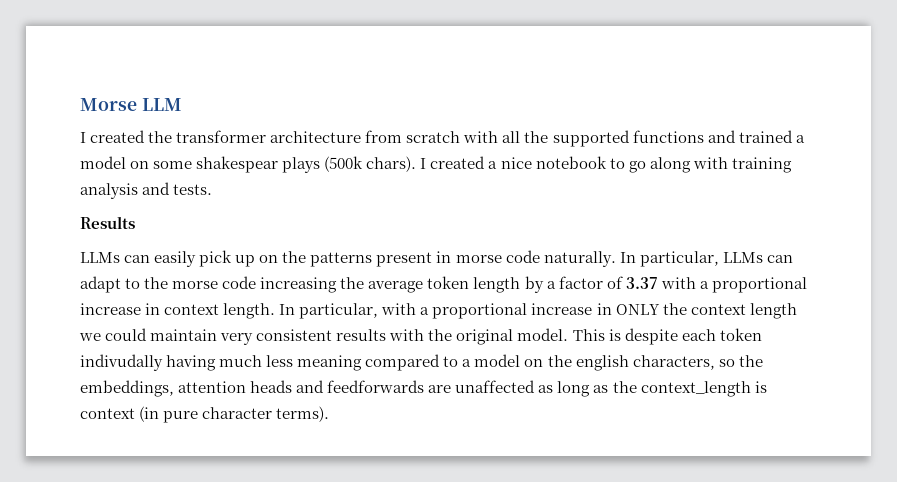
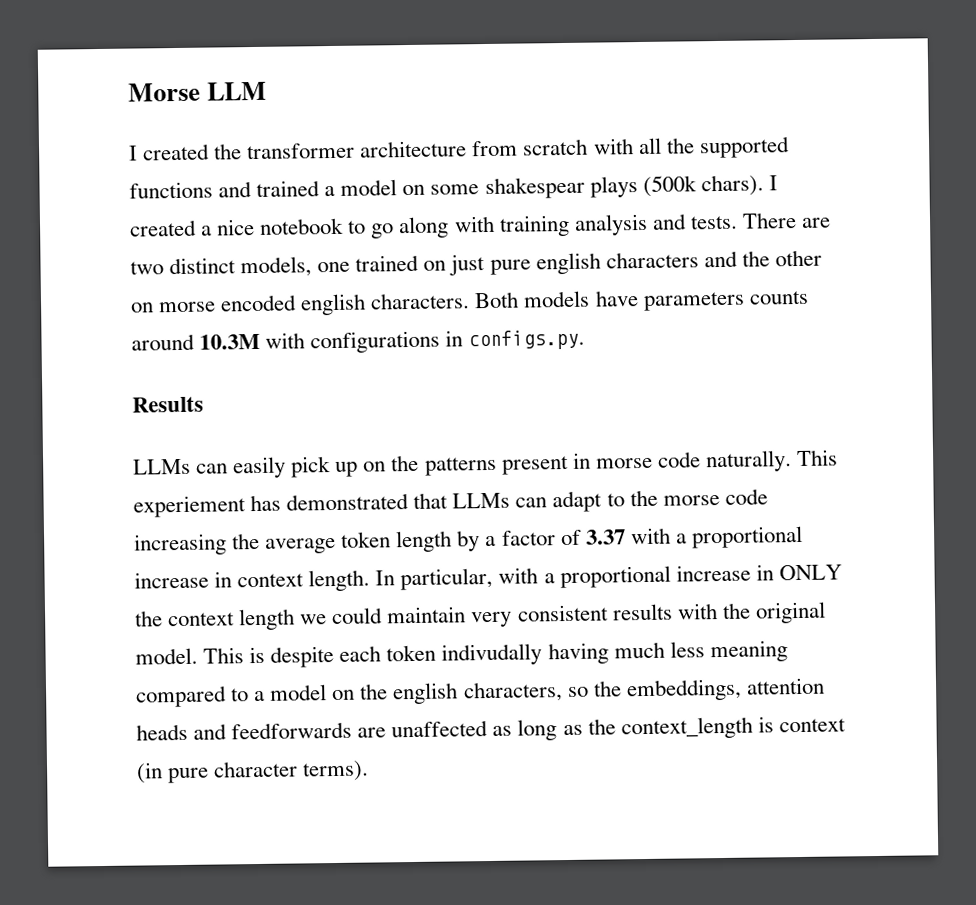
(213, 189) none -> [741,212,831,229] [130,249,822,278] [131,290,809,316] [131,329,586,354] There are two distinct models, one trained on just pure english characters and the other on morse encoded english characters. Both models have parameters counts around 10.3M with configurations in configs.py.
[619,251,719,267] In particular, -> [795,449,838,467] [133,492,449,518] This experiement has demonstrated that

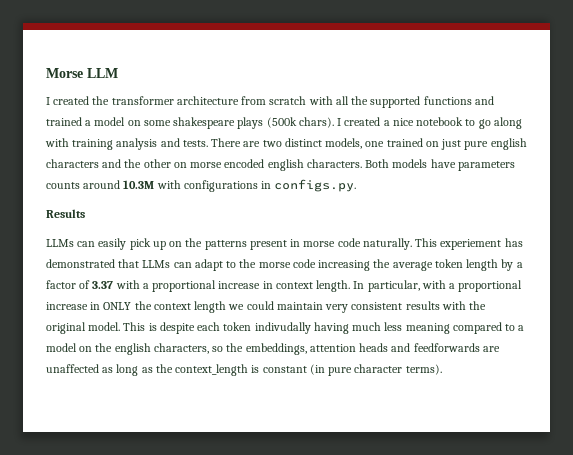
[484,176,585,200] shakespear -> [173,117,236,129] shakespeare
[778,718,846,733] context -> [262,366,307,373] constant

